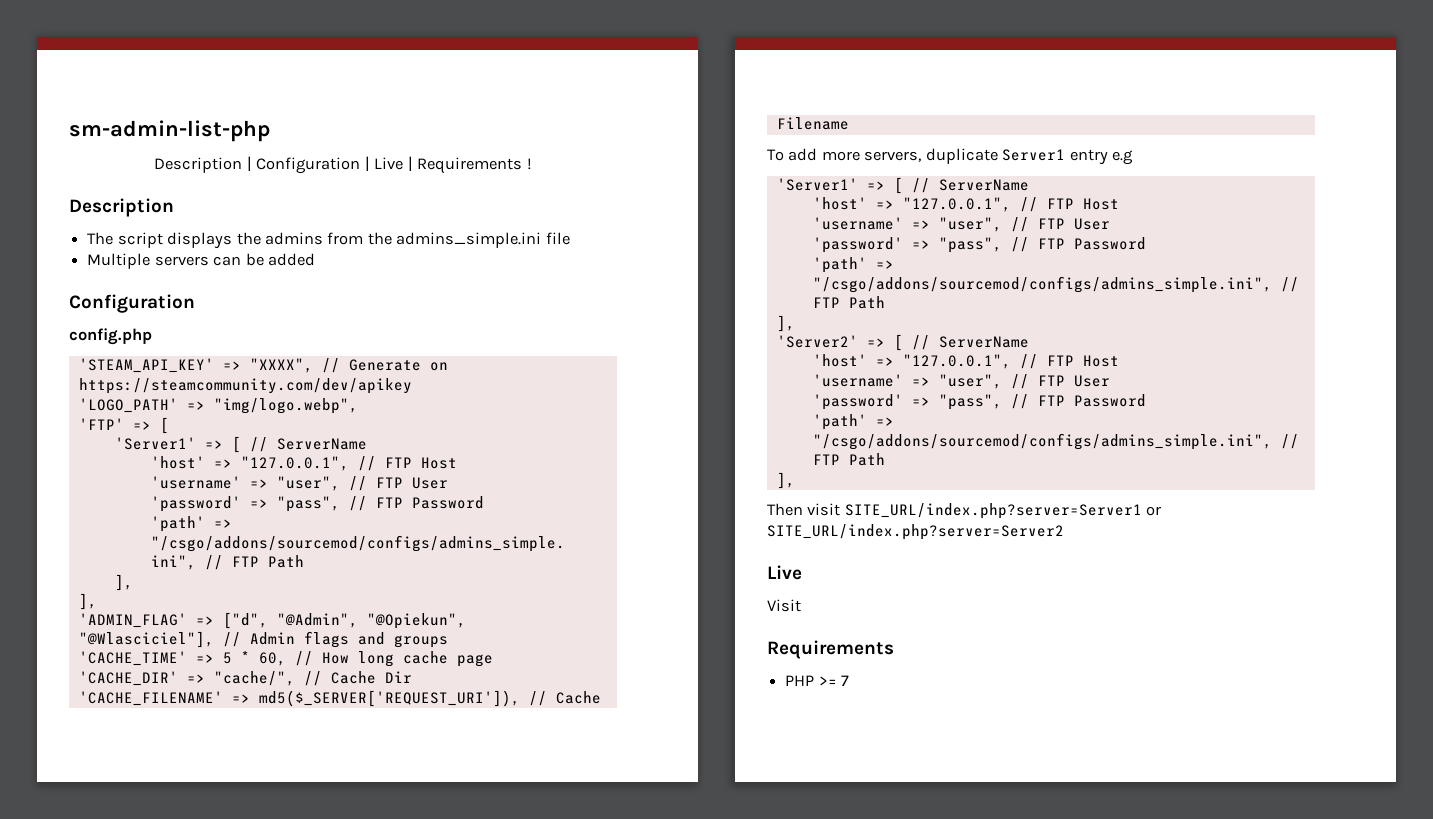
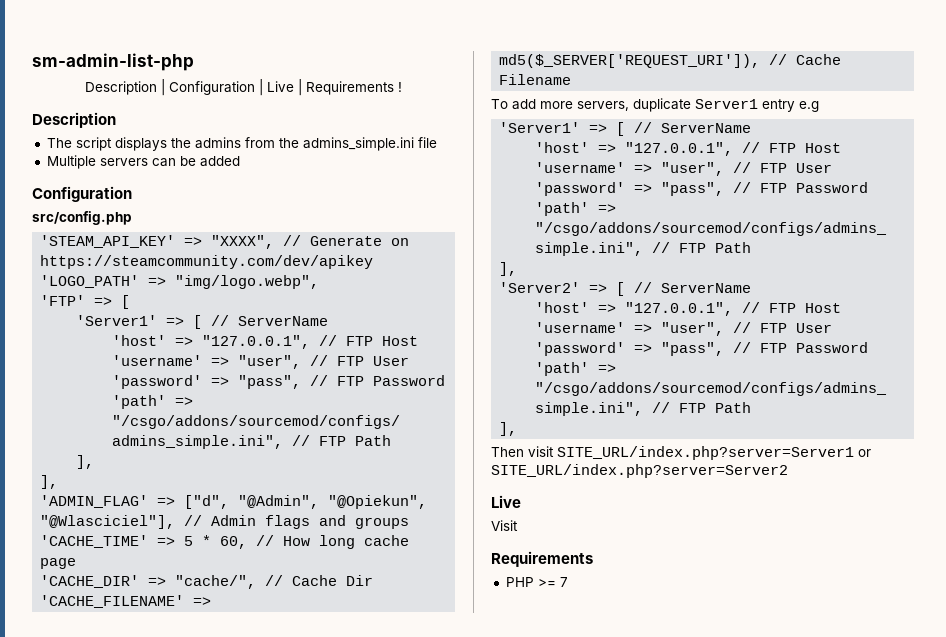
[69,328,152,345] config.php -> [32,211,132,225] src/config.php

